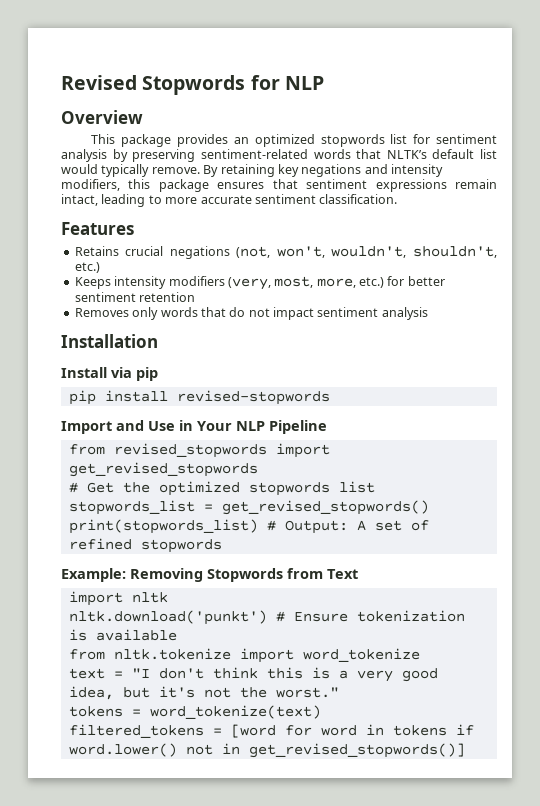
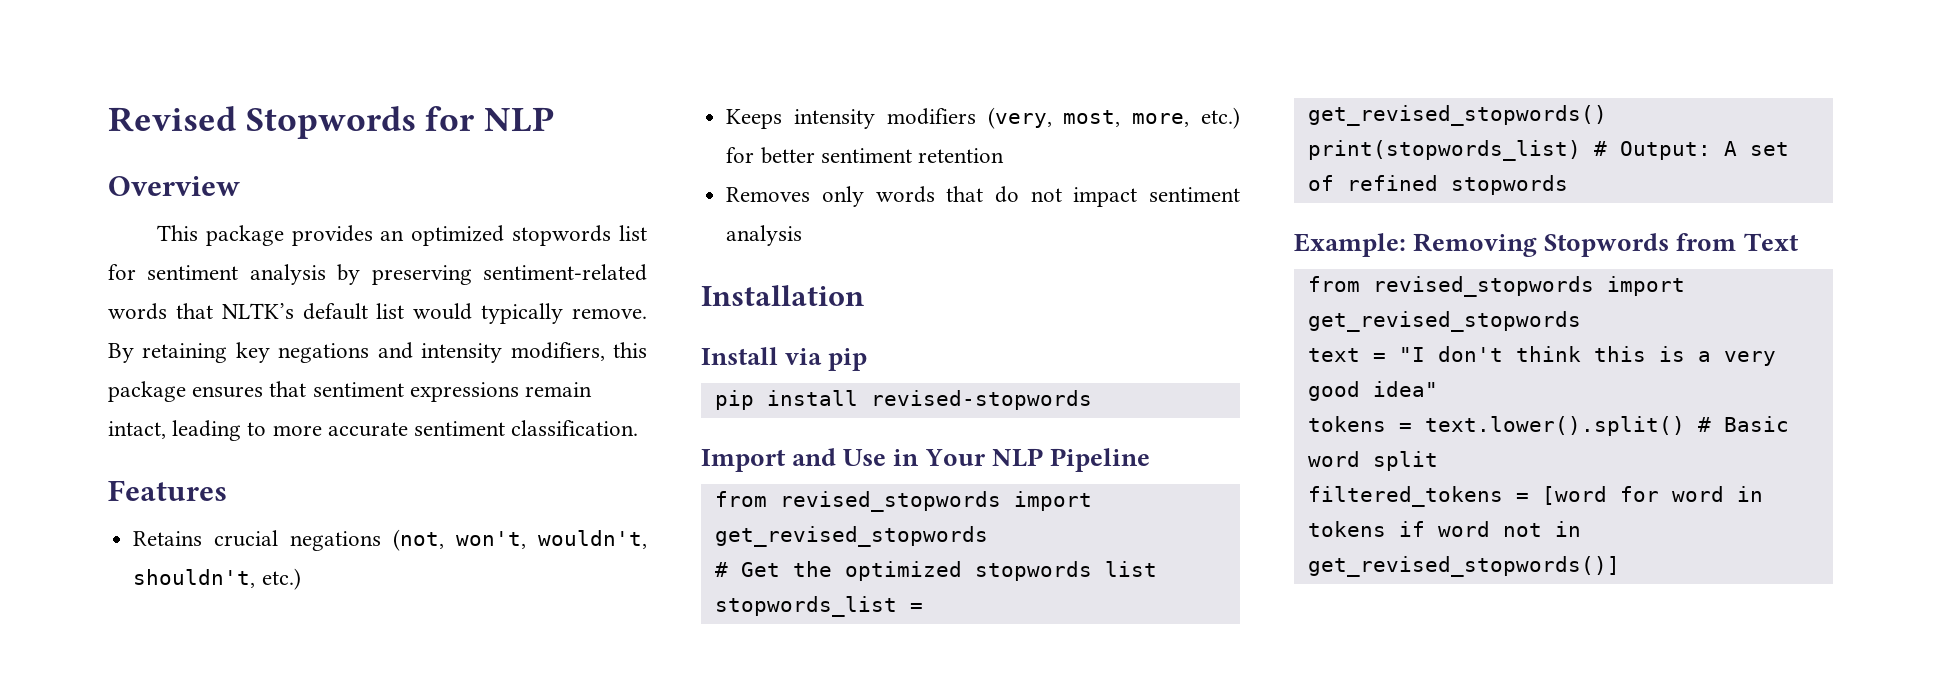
[68,591,168,606] [68,610,465,625] [68,629,177,641] [68,648,420,663] import nltk // nltk.download('punkt') # Ensure tokenization is available // from nltk.tokenize import word_tokenize -> [1307,276,1685,297] [1307,311,1581,332] from revised_stopwords import get_revised_stopwords
[68,686,339,700] [68,705,321,719] idea, but it's not the worst." // tokens = word_tokenize(text) -> [1372,381,1438,397] [1307,416,1789,436] [1307,451,1438,471] idea" // tokens = text.lower().split() # Basic word split
[68,743,177,757] word.lower() -> [1437,521,1490,537] word

